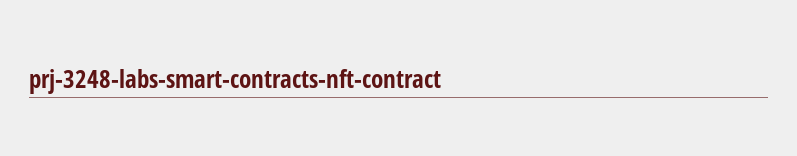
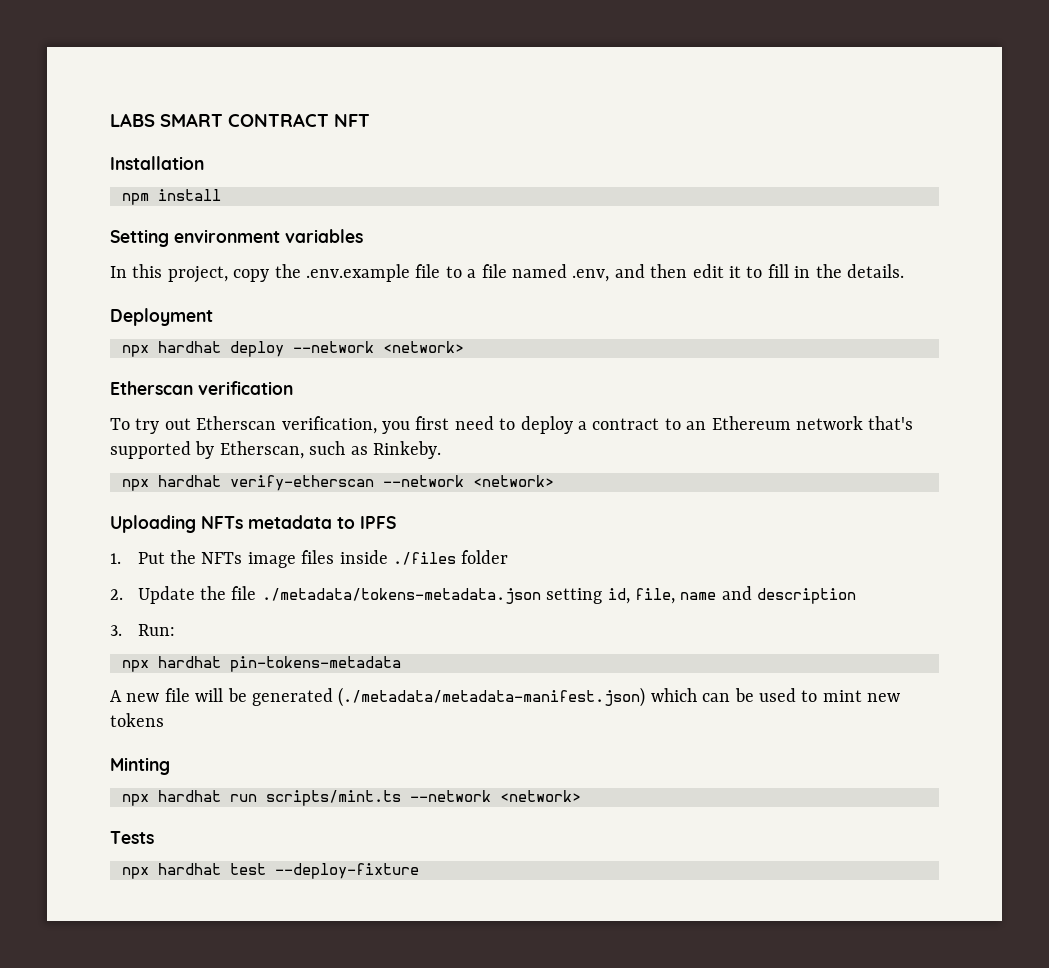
[29,69,441,94] prj-3248-labs-smart-contracts-nft-contract -> [110,113,370,127] [110,156,204,170] [122,189,221,205] [110,229,363,247] [110,264,904,283] [110,308,213,326] [122,341,464,357] [110,381,293,395] [110,416,914,434] [110,441,441,459] [122,475,554,491] [110,515,396,533] [110,550,509,568] [110,586,857,604] [110,624,175,636] [122,656,401,672] [110,687,901,707] [110,713,164,727] [110,757,170,775] [122,790,581,806] [110,831,154,844] [122,863,419,879] LABS SMART CONTRACT NFT // Installation // npm install // Setting environment variables // In this project, copy the .env.example file to a file named .env, and then edit it to fill in the details. // Deployment // npx hardhat deploy --network <network> // Etherscan verification // To try out Etherscan verification, you first need to deploy a contract to an Ethereum network that's supported by Etherscan, such as Rinkeby. // npx hardhat verify-etherscan --network <network> // Uploading NFTs metadata to IPFS // 1. Put the NFTs image files inside ./files folder // 2. Update the file ./metadata/tokens-metadata.json setting id, file, name and description // 3. Run: // npx hardhat pin-tokens-metadata // A new file will be generated (./metadata/metadata-manifest.json) which can be used to mint new tokens // Minting // npx hardhat run scripts/mint.ts --network <network> // Tests // npx hardhat test --deploy-fixture

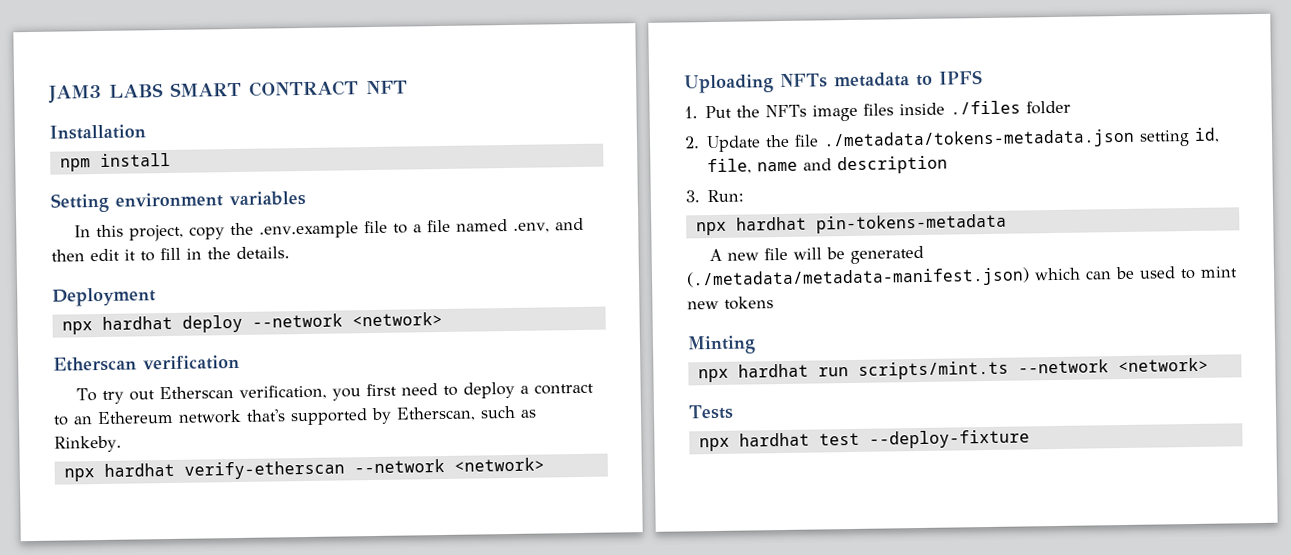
(110, 120) none -> [48,84,102,104] JAM3

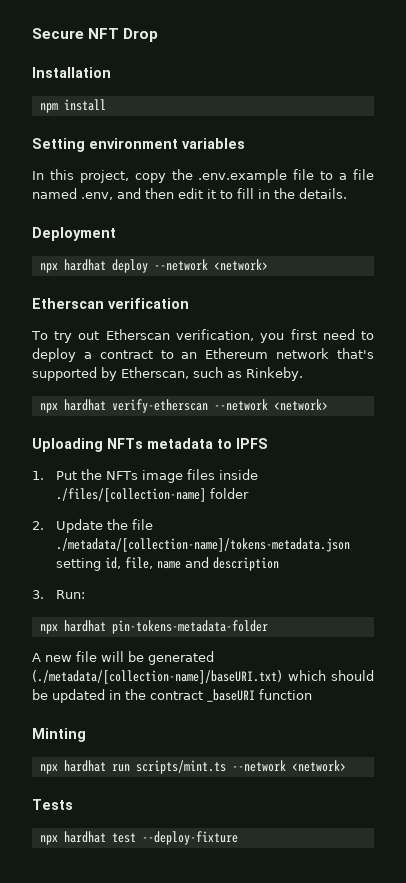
[48,80,359,104] JAM3 LABS SMART CONTRACT -> [32,28,84,39] Secure
(408, 87) none -> [123,28,159,42] Drop
[950,100,1022,115] ./files -> [56,488,207,502] ./files/[collection-name]
[823,128,1136,151] ./metadata/tokens-metadata.json -> [56,538,351,552] ./metadata/[collection-name]/tokens-metadata.json
[815,213,1007,234] pin-tokens-metadata -> [111,620,268,634] pin-tokens-metadata-folder
[686,266,1238,290] [687,296,774,310] (./metadata/metadata-manifest.json) which can be used to mint new tokens -> [32,670,374,684] [32,689,312,703] (./metadata/[collection-name]/baseURI.txt) which should be updated in the contract _baseURI function

